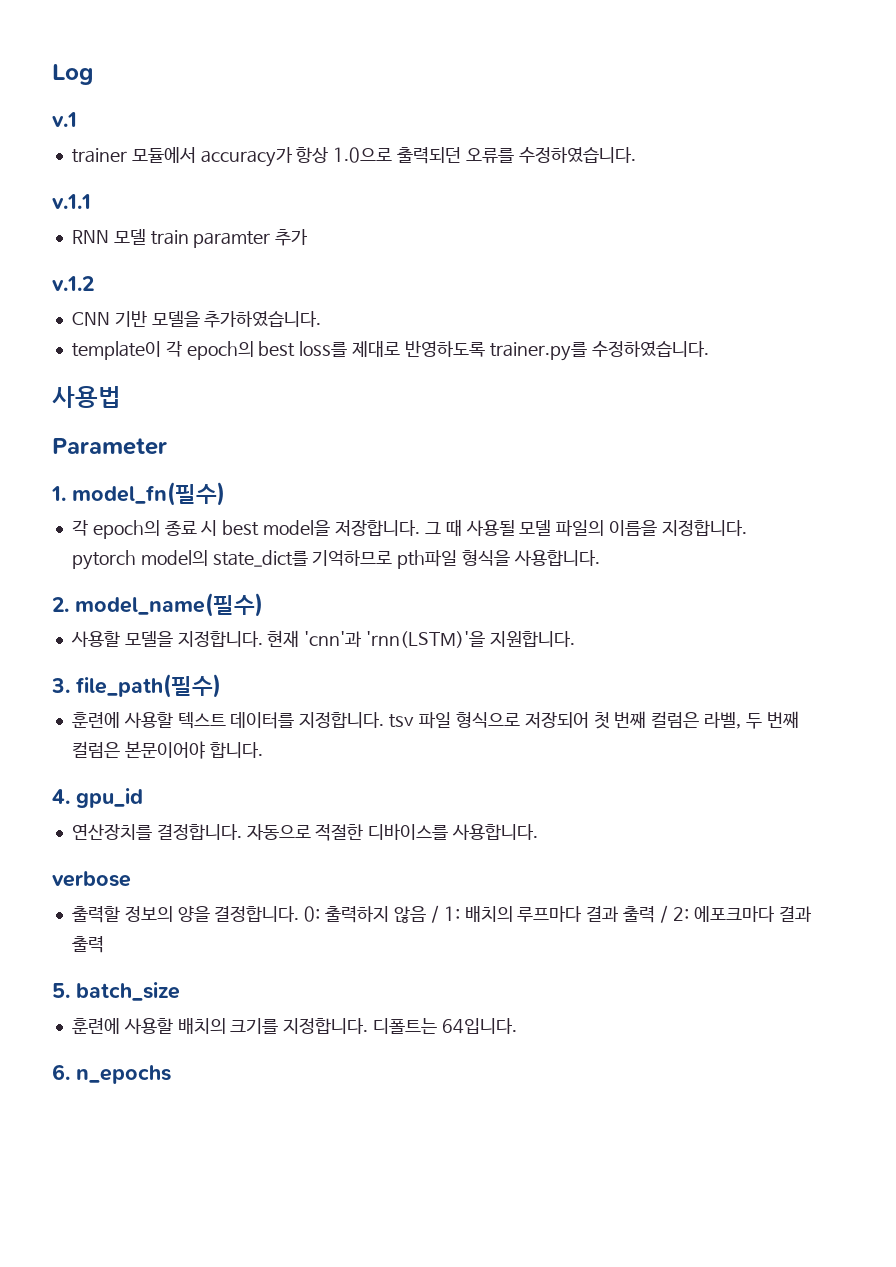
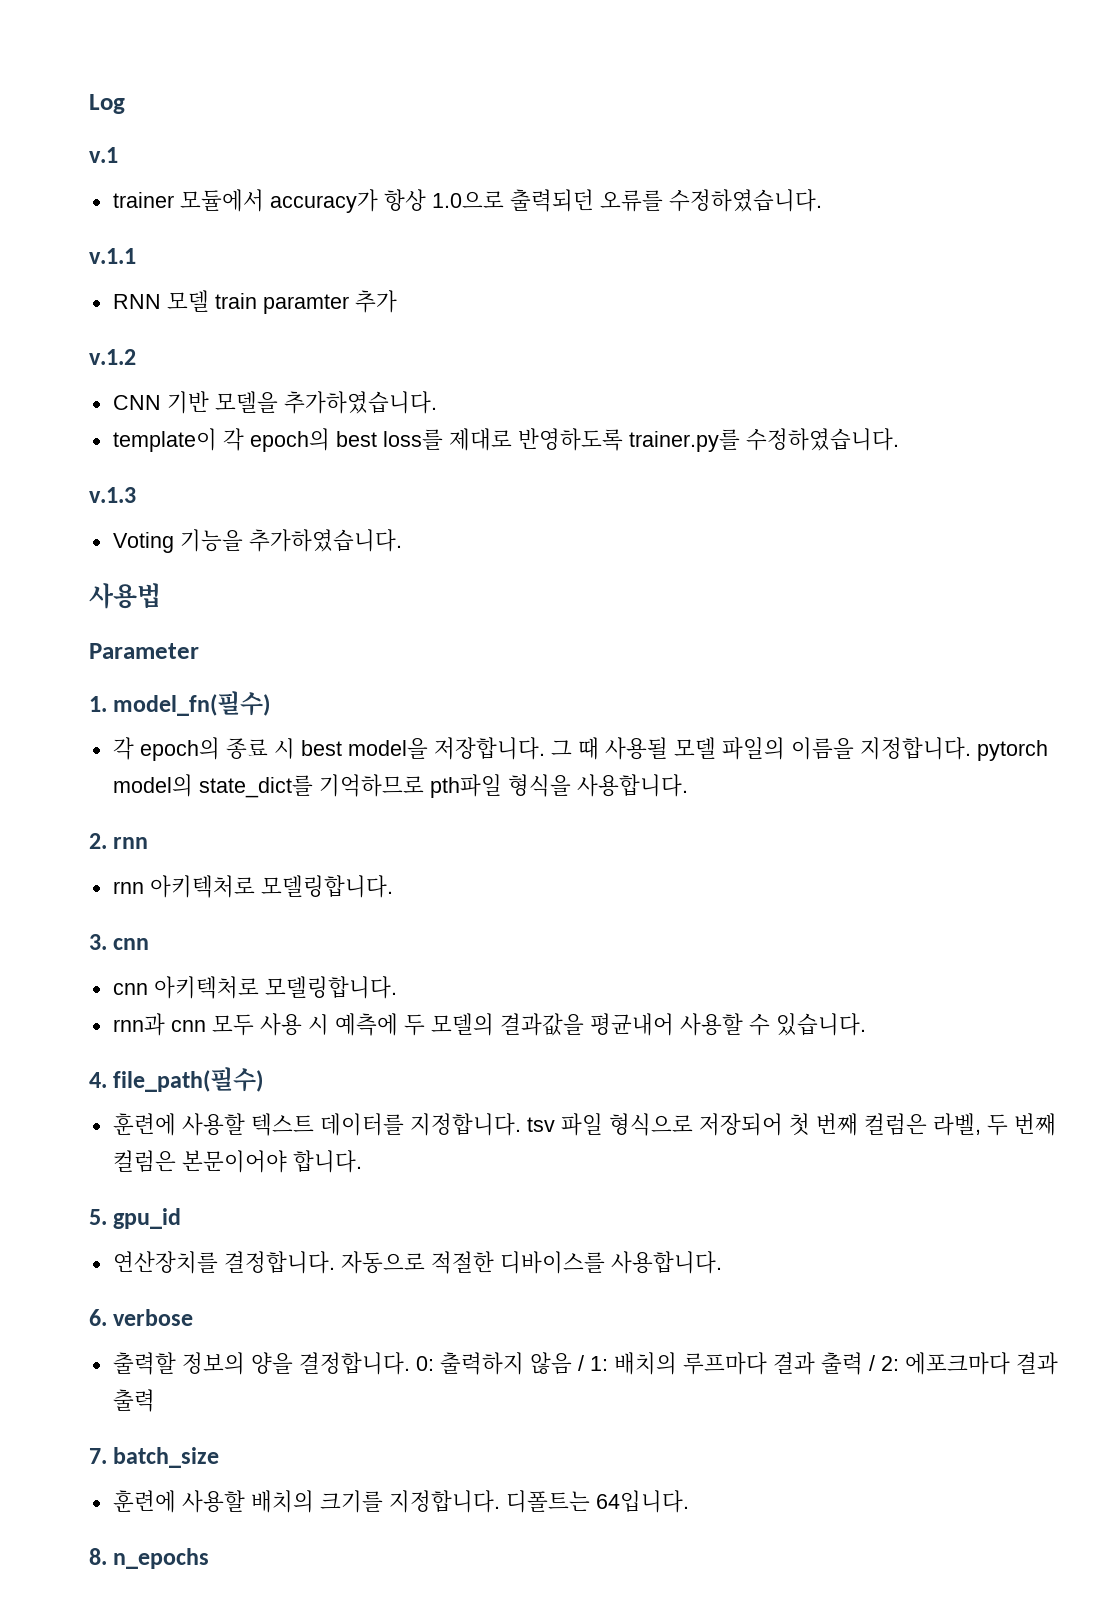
(709, 349) none -> [89,487,136,503] [112,529,402,553] // v.1.3 // Voting 기능을 추가하였습니다.
[75,593,263,617] [70,630,575,648] [51,678,70,693] model_name(필수) // 사용할 모델을 지정합니다. 현재 'cnn'과 'rnn(LSTM)'을 지원합니다. // 3. -> [113,837,149,849] [112,875,393,898] [89,934,150,950] [112,976,397,999] [112,1013,866,1036] [89,1072,107,1088] rnn // rnn 아키텍처로 모델링합니다. // 3. cnn // cnn 아키텍처로 모델링합니다. // rnn과 cnn 모두 사용 시 예측에 두 모델의 결과값을 평균내어 사용할 수 있습니다. // 4.
[52,789,70,804] 4. -> [89,1209,107,1225] 5.
(539, 832) none -> [89,1309,107,1326] 6.
[52,983,70,998] 5. -> [89,1448,107,1464] 7.
[52,1064,70,1080] 6. -> [89,1548,107,1565] 8.

